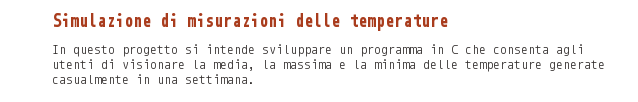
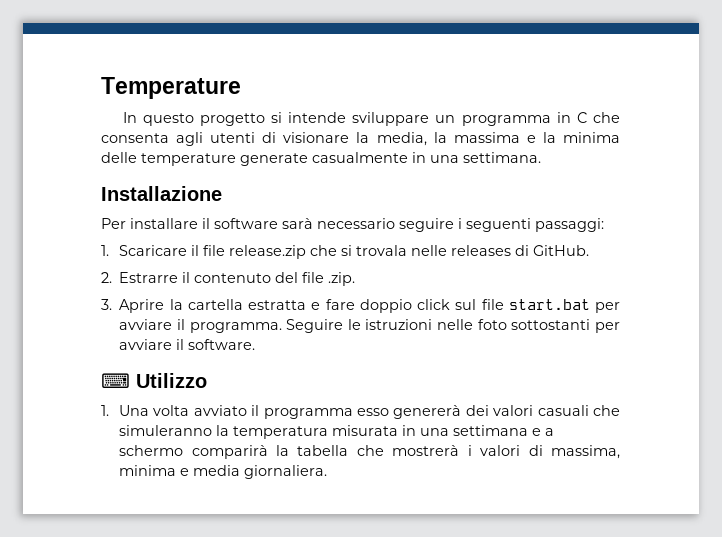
[52,13,448,31] Simulazione di misurazioni delle temperature -> [101,77,241,99] Temperature
(255, 79) none -> [101,186,222,201] [101,218,604,232] [101,245,590,259] [101,272,356,286] [101,299,620,313] [119,319,621,333] [119,339,256,350] [101,373,207,388] [101,405,620,419] [119,425,555,439] [119,445,620,459] [119,465,328,479] // Installazione // Per installare il software sarà necessario seguire i seguenti passaggi: // 1. Scaricare il file release.zip che si trovala nelle releases di GitHub. // 2. Estrarre il contenuto del file .zip. // 3. Aprire la cartella estratta e fare doppio click sul file start.bat per avviare il programma. Seguire le istruzioni nelle foto sottostanti per avviare il software. // ⌨ Utilizzo // 1. Una volta avviato il programma esso genererà dei valori casuali che simuleranno la temperatura misurata in una settimana e a schermo comparirà la tabella che mostrerà i valori di massima, minima e media giornaliera.

